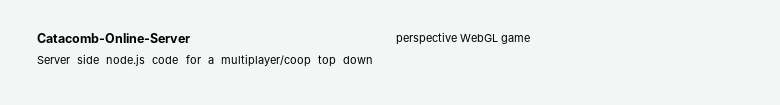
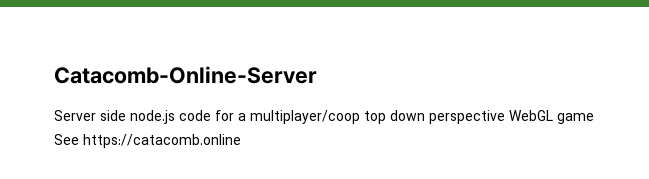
(530, 39) none -> [54,134,241,148] See https://catacomb.online

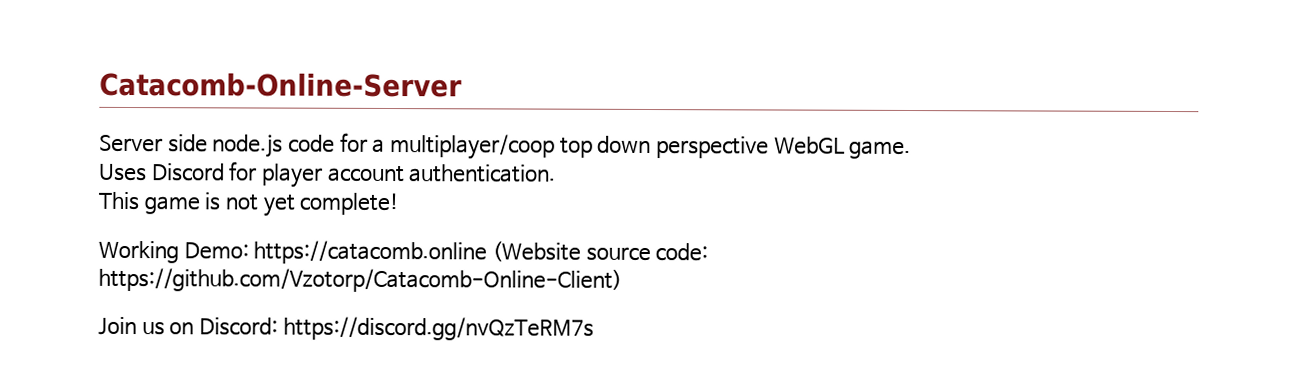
[557,113,594,124] [54,134,241,148] game See https://catacomb.online -> [849,140,912,160] [99,161,557,188] [98,191,400,217] [98,240,709,265] [98,267,622,293] [98,316,594,341] game. // Uses Discord for player account authentication. // This game is not yet complete! // Working Demo: https://catacomb.online (Website source code: https://github.com/Vzotorp/Catacomb-Online-Client) // Join us on Discord: https://discord.gg/nvQzTeRM7s

